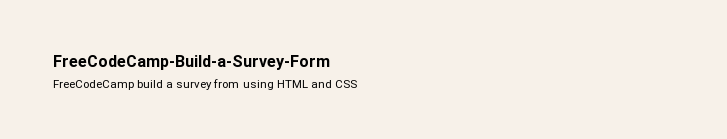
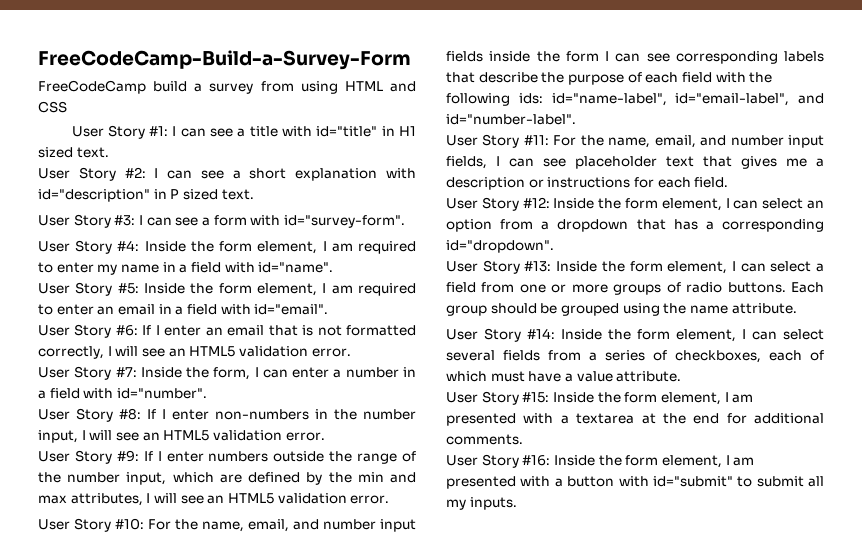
(357, 84) none -> [71,125,416,139] [38,147,109,158] [38,167,416,181] [38,189,254,202] [38,214,405,228] [38,240,417,254] [38,262,334,275] [38,282,416,296] [38,304,329,315] [38,324,416,338] [38,346,351,359] [38,366,416,380] [38,388,207,399] [38,408,416,422] [38,430,325,443] [38,450,416,464] [38,472,417,485] [38,493,390,506] [38,518,416,532] [446,51,824,64] [446,72,773,85] [446,93,824,106] [446,114,576,125] [446,134,824,148] [446,156,824,169] [446,177,729,190] [446,197,825,211] [446,219,824,232] [446,240,554,253] [446,260,824,274] [446,282,824,295] [446,303,797,316] [446,328,824,342] [446,350,824,363] [446,371,682,382] [446,391,754,405] [446,413,824,426] [446,434,523,445] [446,454,755,468] [446,476,824,489] [446,497,517,510] // User Story #1: I can see a title with id="title" in H1 sized text. // User Story #2: I can see a short explanation with id="description" in P sized text. // User Story #3: I can see a form with id="survey-form". // User Story #4: Inside the form element, I am required to enter my name in a field with id="name". // User Story #5: Inside the form element, I am required to enter an email in a field with id="email". // User Story #6: If I enter an email that is not formatted correctly, I will see an HTML5 validation error. // User Story #7: Inside the form, I can enter a number in a field with id="number". // User Story #8: If I enter non-numbers in the number input, I will see an HTML5 validation error. // User Story #9: If I enter numbers outside the range of the number input, which are defined by the min and max attributes, I will see an HTML5 validation error. // User Story #10: For the name, email, and number input fields inside the form I can see corresponding labels that describe the purpose of each field with the following ids: id="name-label", id="email-label", and id="number-label". // User Story #11: For the name, email, and number input fields, I can see placeholder text that gives me a description or instructions for each field. // User Story #12: Inside the form element, I can select an option from a dropdown that has a corresponding id="dropdown". // User Story #13: Inside the form element, I can select a field from one or more groups of radio buttons. Each group should be grouped using the name attribute. // User Story #14: Inside the form element, I can select several fields from a series of checkboxes, each of which must have a value attribute. // User Story #15: Inside the form element, I am presented with a textarea at the end for additional comments. // User Story #16: Inside the form element, I am presented with a button with id="submit" to submit all my inputs.

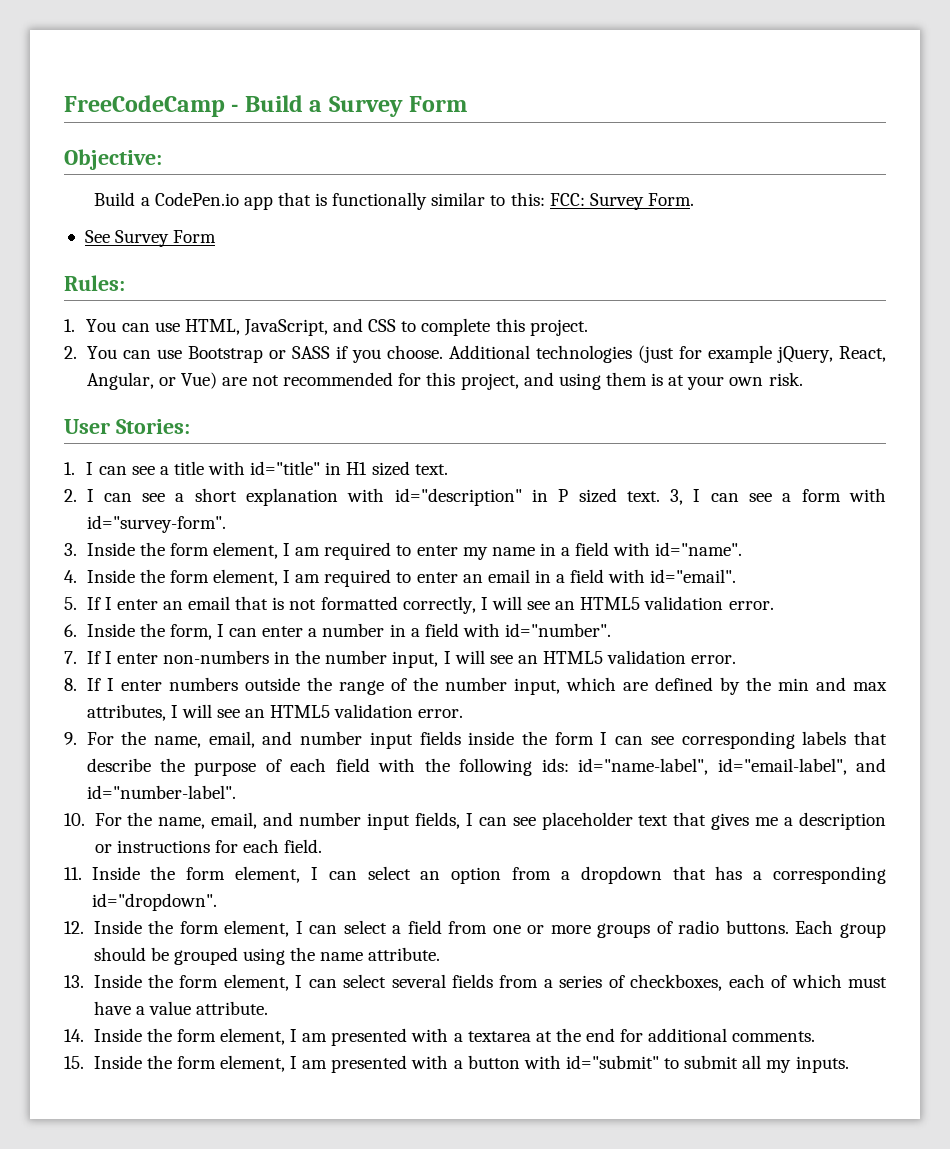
[38,50,411,70] [38,80,417,94] [38,101,67,113] [71,125,169,139] FreeCodeCamp-Build-a-Survey-Form // FreeCodeCamp build a survey from using HTML and CSS // User Story #1: -> [64,95,468,117] [64,149,162,170] [94,192,694,210] [84,230,217,247] [64,275,125,291] [64,318,588,336] [64,345,886,363] [86,372,803,390] [64,419,190,434] [64,462,75,475] FreeCodeCamp - Build a Survey Form // Objective: // Build a CodePen.io app that is functionally similar to this: FCC: Survey Form. // See Survey Form // Rules: // 1. You can use HTML, JavaScript, and CSS to complete this project. // 2. You can use Bootstrap or SASS if you choose. Additional technologies (just for example jQuery, React, Angular, or Vue) are not recommended for this project, and using them is at your own risk. // User Stories: // 1.
[38,167,146,181] User Story #2: -> [64,489,77,502] 2.
[38,214,136,228] // User Story #3: -> [670,489,684,505] 3,
[38,240,140,254] User Story #4: -> [64,543,77,556] 3.
[38,282,139,296] User Story #5: -> [64,570,77,583] 4.
[38,324,138,338] User Story #6: -> [64,597,77,610] 5.
[38,366,137,380] User Story #7: -> [64,624,77,637] 6.
[38,408,141,422] User Story #8: -> [64,651,77,664] 7.
[38,450,139,464] User Story #9: -> [64,678,77,691] 8.
[38,518,144,532] User Story #10: -> [64,732,77,745] 9.
[446,134,549,148] User Story #11: -> [64,813,85,826] 10.
[446,197,550,211] User Story #12: -> [64,867,82,880] 11.
[446,260,552,274] User Story #13: -> [64,921,84,934] 12.
[446,328,555,342] User Story #14: -> [64,975,84,988] 13.
[446,391,550,405] User Story #15: -> [64,1029,84,1042] 14.
[446,454,551,468] User Story #16: -> [64,1056,84,1069] 15.

